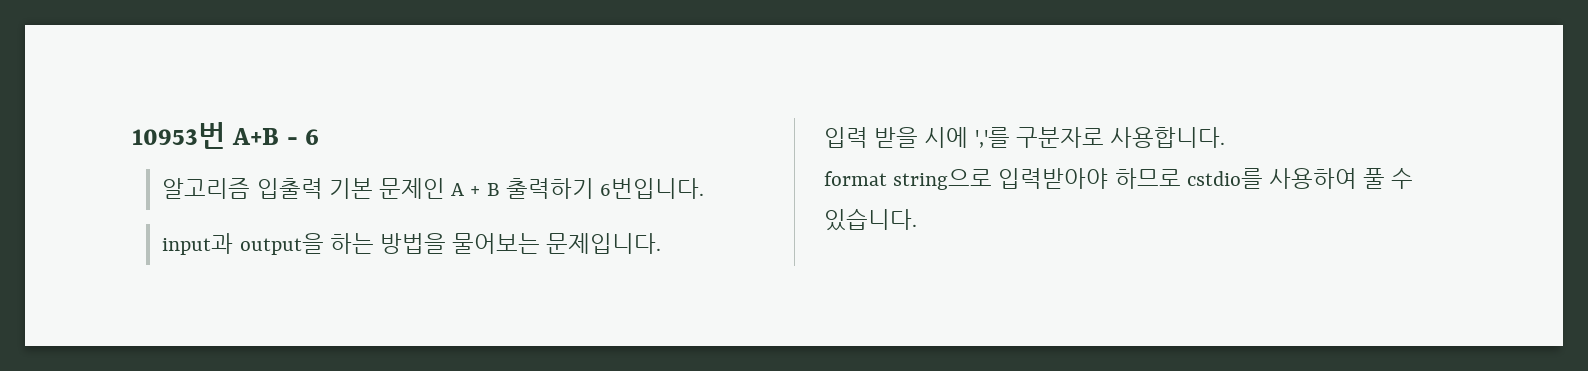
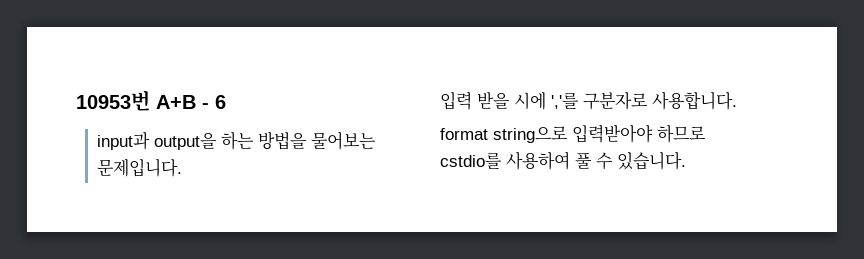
[162,178,705,199] // 알고리즘 입출력 기본 문제인 A + B 출력하기 6번입니다. -> (226, 102) none

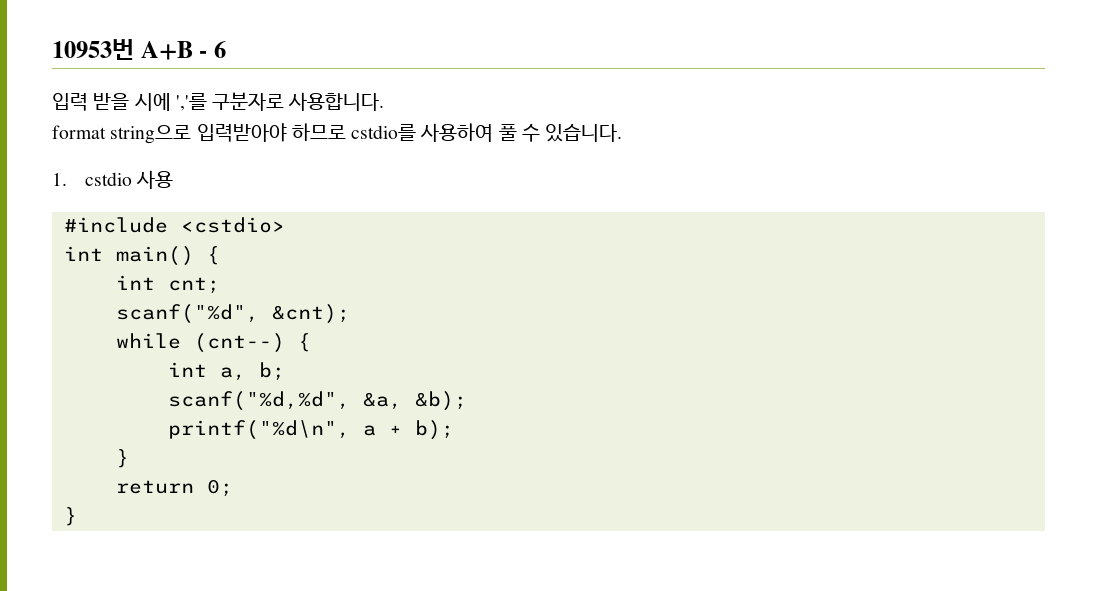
[97,131,377,150] [97,158,183,177] // input과 output을 하는 방법을 물어보는 문제입니다. -> (226, 49) none
(686, 161) none -> [52,170,174,189] [63,217,285,233] [63,246,220,266] [115,275,220,294] [115,304,350,324] [115,333,311,353] [167,362,285,381] [167,391,467,411] [167,420,454,440] [115,449,129,468] [115,479,233,497] [63,507,77,526] // 1. cstdio 사용 // #include <cstdio> // int main() { // int cnt; // scanf("%d", &cnt); // while (cnt--) { // int a, b; // scanf("%d,%d", &a, &b); // printf("%d\n", a + b); // } // return 0; // }

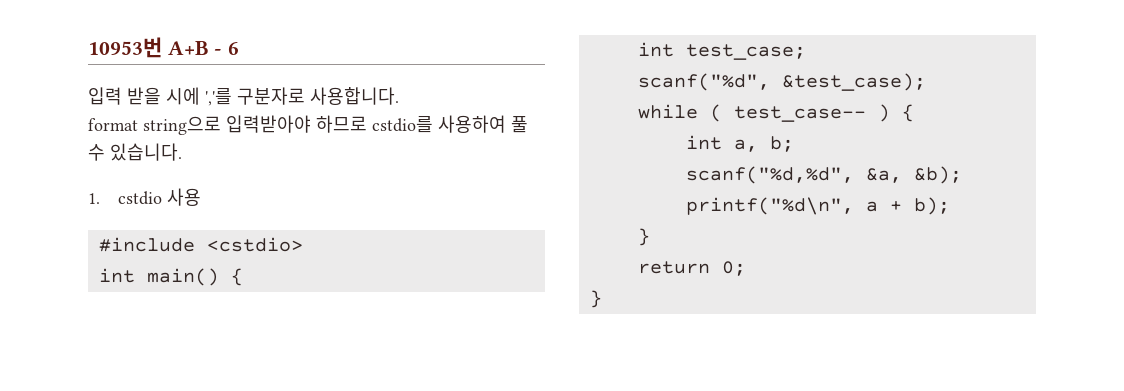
[167,277,220,294] cnt; -> [685,44,806,60] test_case;
[271,304,350,324] &cnt); -> [781,73,926,91] &test_case);
[193,333,285,353] (cnt--) -> [709,104,890,122] ( test_case-- )

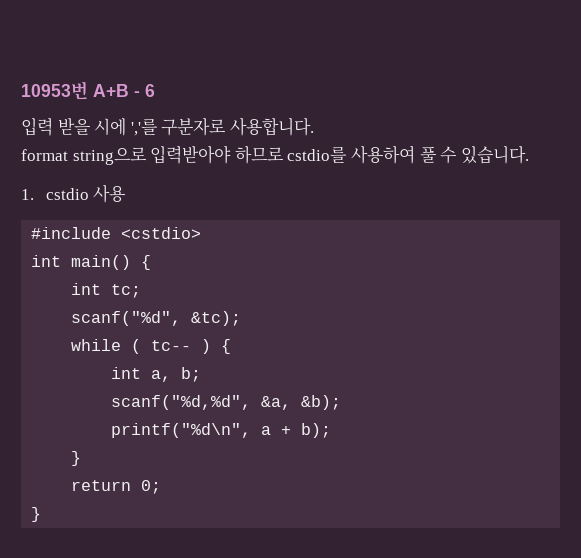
[685,44,806,60] test_case; -> [111,284,142,298] tc;
[781,73,926,91] &test_case); -> [191,311,242,326] &tc);
[733,106,866,122] test_case-- -> [151,340,192,351] tc--

